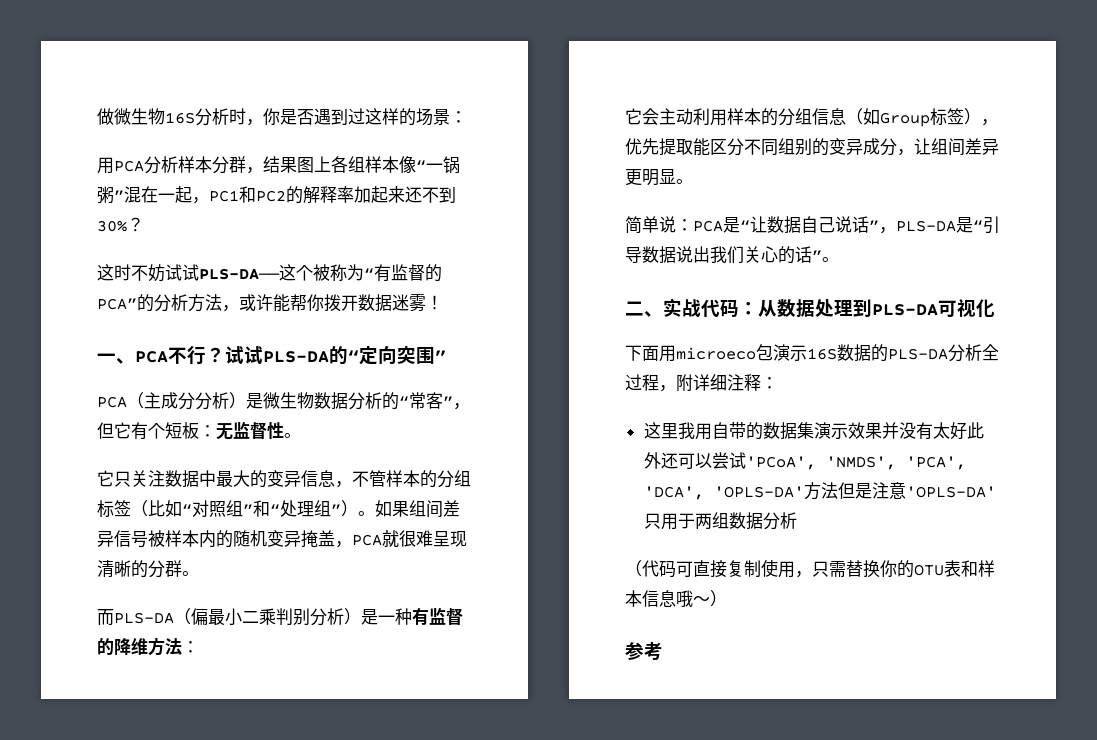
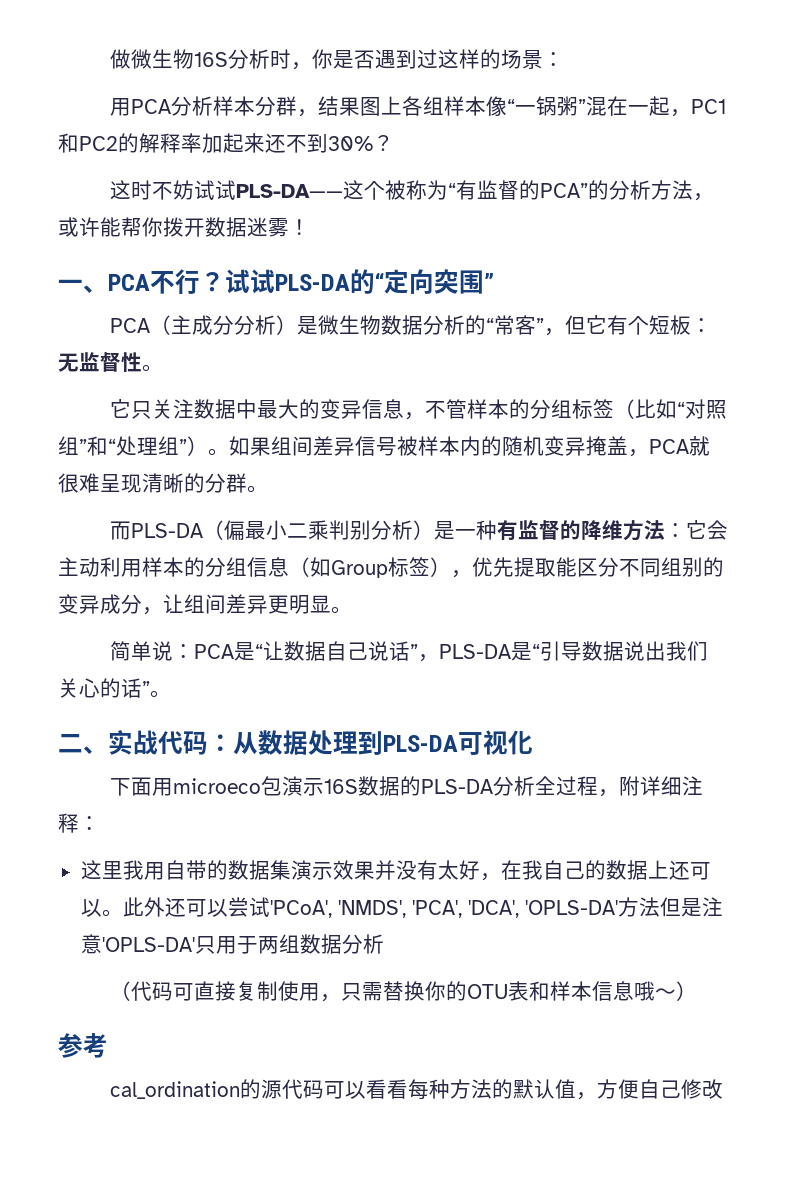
(199, 647) // -> (686, 530) none
(967, 431) none -> [479,860,711,881] [80,899,123,917] ，在我自己的数据上还可以。
(663, 651) none -> [109,1079,723,1100] // cal_ordination的源代码可以看看每种方法的默认值，方便自己修改

